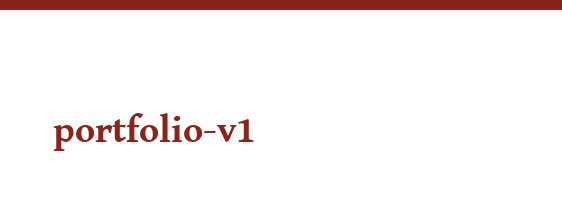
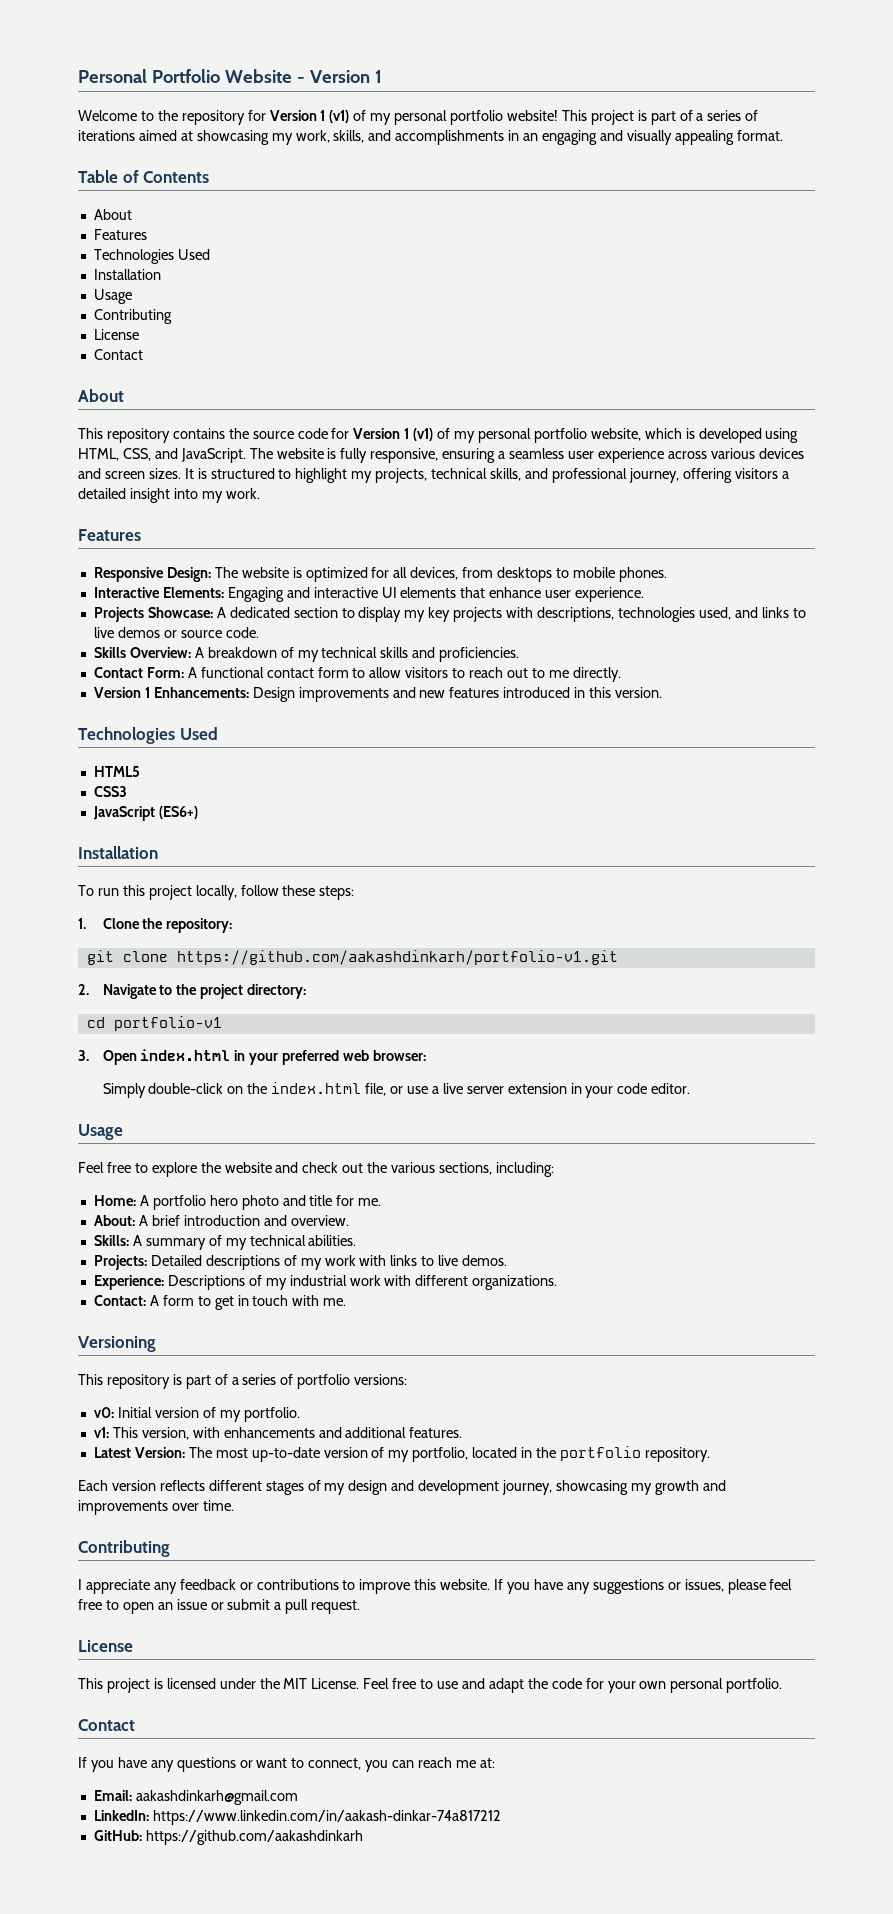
[53,113,256,151] portfolio-v1 -> [78,69,382,83] [78,110,759,125] [78,130,783,145] [78,170,210,183] [93,209,132,220] [93,229,147,240] [93,249,210,264] [93,269,161,280] [93,289,132,304] [93,309,172,324] [93,329,139,340] [93,349,143,360] [78,389,124,402] [78,428,799,443] [78,448,804,463] [78,468,789,483] [78,488,260,503] [78,529,141,541] [93,567,667,582] [93,587,645,602] [93,607,806,622] [93,627,259,638] [93,647,520,662] [93,667,621,682] [93,687,663,702] [78,727,218,744] [93,766,140,777] [93,786,127,797] [92,806,198,821] [78,846,158,859] [78,885,355,900] [78,918,233,933] [86,950,618,965] [78,984,307,999] [86,1016,222,1031] [78,1049,427,1065] [102,1082,691,1098] [78,1124,123,1140] [78,1162,554,1177] [93,1195,382,1210] [93,1215,349,1226] [93,1235,357,1250] [93,1255,508,1270] [93,1275,558,1290] [93,1295,347,1310] [78,1336,156,1352] [78,1374,408,1389] [93,1407,300,1422] [93,1427,463,1440] [93,1446,710,1462] [78,1480,726,1495] [78,1500,234,1515] [78,1540,170,1557] [78,1579,793,1594] [78,1599,361,1614] [78,1640,133,1652] [78,1678,783,1693] [78,1719,135,1731] [78,1757,495,1772] [93,1790,298,1805] [93,1810,501,1825] [93,1830,363,1845] Personal Portfolio Website - Version 1 // Welcome to the repository for Version 1 (v1) of my personal portfolio website! This project is part of a series of iterations aimed at showcasing my work, skills, and accomplishments in an engaging and visually appealing format. // Table of Contents // About // Features // Technologies Used // Installation // Usage // Contributing // License // Contact // About // This repository contains the source code for Version 1 (v1) of my personal portfolio website, which is developed using HTML, CSS, and JavaScript. The website is fully responsive, ensuring a seamless user experience across various devices and screen sizes. It is structured to highlight my projects, technical skills, and professional journey, offering visitors a detailed insight into my work. // Features // Responsive Design: The website is optimized for all devices, from desktops to mobile phones. // Interactive Elements: Engaging and interactive UI elements that enhance user experience. // Projects Showcase: A dedicated section to display my key projects with descriptions, technologies used, and links to live demos or source code. // Skills Overview: A breakdown of my technical skills and proficiencies. // Contact Form: A functional contact form to allow visitors to reach out to me directly. // Version 1 Enhancements: Design improvements and new features introduced in this version. // Technologies Used // HTML5 // CSS3 // JavaScript (ES6+) // Installation // To run this project locally, follow these steps: // 1. Clone the repository: // git clone https://github.com/aakashdinkarh/portfolio-v1.git // 2. Navigate to the project directory: // cd portfolio-v1 // 3. Open index.html in your preferred web browser: // Simply double-click on the index.html file, or use a live server extension in your code editor. // Usage // Feel free to explore the website and check out the various sections, including: // Home: A portfolio hero photo and title for me. // About: A brief introduction and overview. // Skills: A summary of my technical abilities. // Projects: Detailed descriptions of my work with links to live demos. // Experience: Descriptions of my industrial work with different organizations. // Contact: A form to get in touch with me. // Versioning // This repository is part of a series of portfolio versions: // v0: Initial version of my portfolio. // v1: This version, with enhancements and additional features. // Latest Version: The most up-to-date version of my portfolio, located in the portfolio repository. // Each version reflects different stages of my design and development journey, showcasing my growth and improvements over time. // Contributing // I appreciate any feedback or contributions to improve this website. If you have any suggestions or issues, please feel free to open an issue or submit a pull request. // License // This project is licensed under the MIT License. Feel free to use and adapt the code for your own personal portfolio. // Contact // If you have any questions or want to connect, you can reach me at: // Email: aakashdinkarh@gmail.com // LinkedIn: https://www.linkedin.com/in/aakash-dinkar-74a817212 // GitHub: https://github.com/aakashdinkarh

